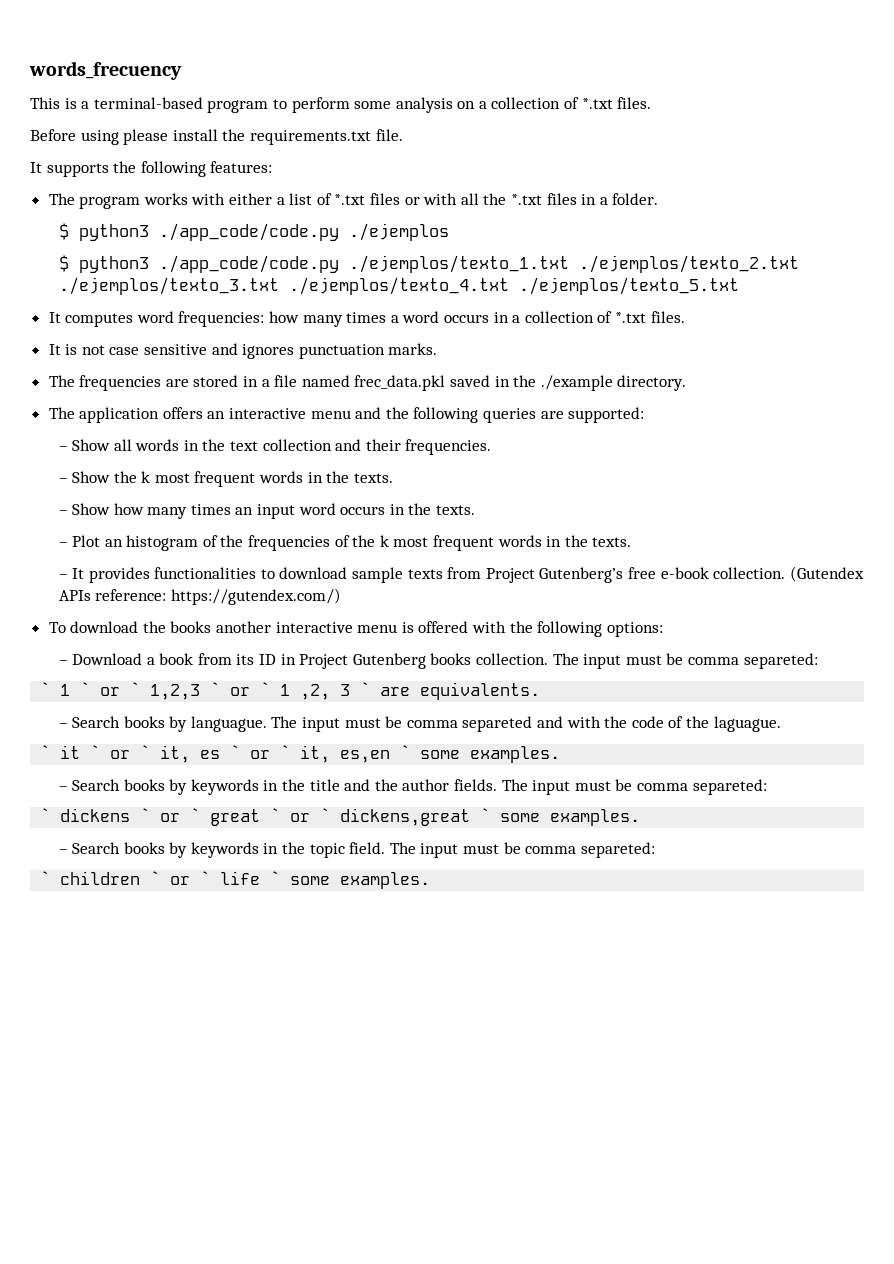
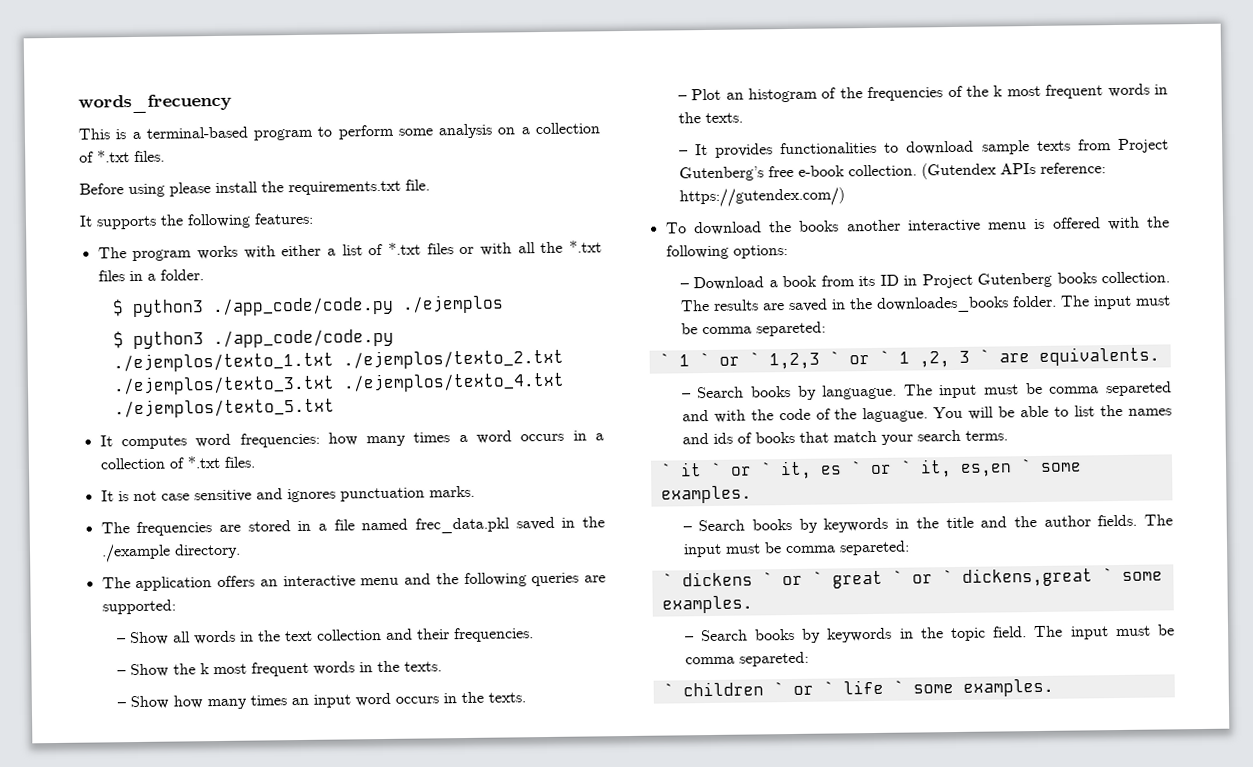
(579, 659) none -> [712,295,1090,313] results are saved in the downloades_books folder. The
(781, 724) none -> [933,404,1172,420] [681,429,1008,445] You will be able to list the names and ids of books that match your search terms.

